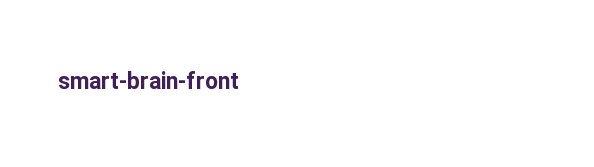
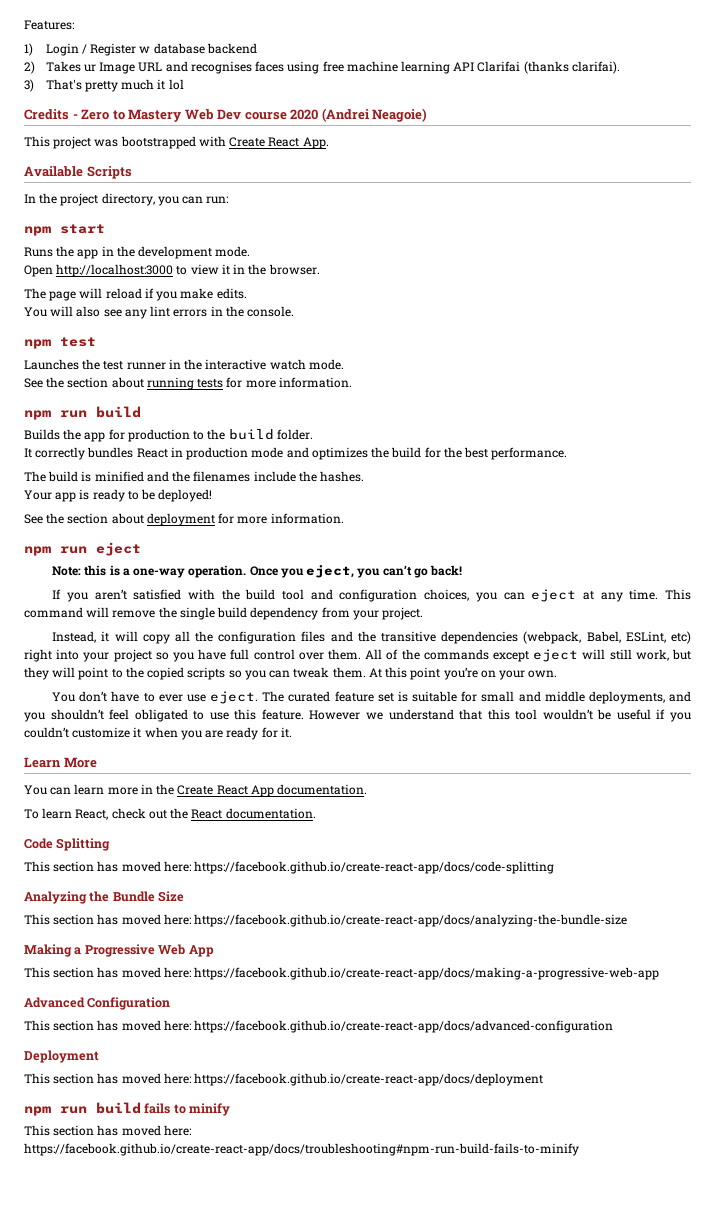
[58,71,239,89] smart-brain-front -> [24,20,74,30] [24,43,257,56] [24,61,620,74] [24,79,184,92] [24,108,428,122] [24,136,329,149] [24,166,132,179] [24,193,229,206] [24,224,105,236] [24,246,251,259] [24,264,320,277] [24,288,247,301] [24,306,295,319] [24,337,96,349] [24,359,344,370] [24,377,352,390] [24,406,141,420] [24,429,313,442] [24,447,568,460] [24,471,365,482] [24,489,213,502] [24,513,344,526] [24,542,141,556] [52,565,463,578] [52,589,691,602] [24,607,424,620] [52,631,691,644] [24,649,691,662] [24,667,558,680] [52,691,692,704] [24,709,691,722] [24,727,292,740] [24,757,97,768] [24,784,368,797] [24,808,316,820] [24,838,111,851] [24,861,555,874] [24,891,185,904] [24,914,628,927] [24,944,214,957] [24,967,660,980] [24,997,171,1010] [24,1020,614,1033] [24,1050,99,1063] [24,1073,544,1086] [24,1102,231,1116] [24,1125,191,1136] [24,1143,579,1156] Features: // 1) Login / Register w database backend // 2) Takes ur Image URL and recognises faces using free machine learning API Clarifai (thanks clarifai). // 3) That's pretty much it lol // Credits - Zero to Mastery Web Dev course 2020 (Andrei Neagoie) // This project was bootstrapped with Create React App. // Available Scripts // In the project directory, you can run: // npm start // Runs the app in the development mode. // Open http://localhost:3000 to view it in the browser. // The page will reload if you make edits. // You will also see any lint errors in the console. // npm test // Launches the test runner in the interactive watch mode. // See the section about running tests for more information. // npm run build // Builds the app for production to the build folder. // It correctly bundles React in production mode and optimizes the build for the best performance. // The build is minified and the filenames include the hashes. // Your app is ready to be deployed! // See the section about deployment for more information. // npm run eject // Note: this is a one-way operation. Once you eject, you can’t go back! // If you aren’t satisfied with the build tool and configuration choices, you can eject at any time. This command will remove the single build dependency from your project. // Instead, it will copy all the configuration files and the transitive dependencies (webpack, Babel, ESLint, etc) right into your project so you have full control over them. All of the commands except eject will still work, but they will point to the copied scripts so you can tweak them. At this point you’re on your own. // You don’t have to ever use eject. The curated feature set is suitable for small and middle deployments, and you shouldn’t feel obligated to use this feature. However we understand that this tool wouldn’t be useful if you couldn’t customize it when you are ready for it. // Learn More // You can learn more in the Create React App documentation. // To learn React, check out the React documentation. // Code Splitting // This section has moved here: https://facebook.github.io/create-react-app/docs/code-splitting // Analyzing the Bundle Size // This section has moved here: https://facebook.github.io/create-react-app/docs/analyzing-the-bundle-size // Making a Progressive Web App // This section has moved here: https://facebook.github.io/create-react-app/docs/making-a-progressive-web-app // Advanced Configuration // This section has moved here: https://facebook.github.io/create-react-app/docs/advanced-configuration // Deployment // This section has moved here: https://facebook.github.io/create-react-app/docs/deployment // npm run build fails to minify // This section has moved here: https://facebook.github.io/create-react-app/docs/troubleshooting#npm-run-build-fails-to-minify

